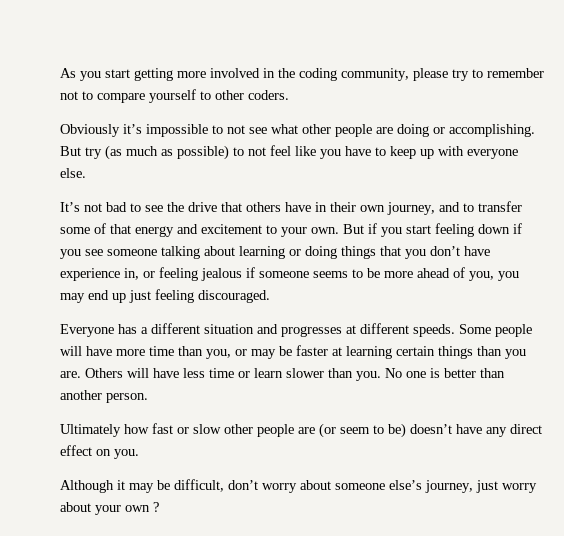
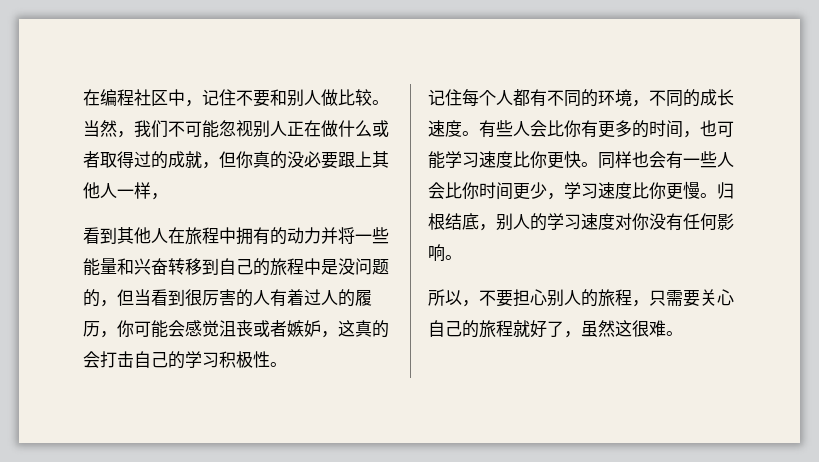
[60,68,544,81] [60,89,289,103] [60,124,535,137] [60,145,518,160] [60,168,86,178] [60,201,522,215] [60,223,522,237] [60,246,490,259] [60,267,519,281] [60,289,270,303] [60,323,532,337] [60,345,526,359] [60,368,505,381] [60,390,148,403] [60,423,542,438] [60,445,139,459] [60,479,537,493] [60,502,159,515] As you start getting more involved in the coding community, please try to remember not to compare yourself to other coders. // Obviously it’s impossible to not see what other people are doing or accomplishing. But try (as much as possible) to not feel like you have to keep up with everyone else. // It’s not bad to see the drive that others have in their own journey, and to transfer some of that energy and excitement to your own. But if you start feeling down if you see someone talking about learning or doing things that you don’t have experience in, or feeling jealous if someone seems to be more ahead of you, you may end up just feeling discouraged. // Everyone has a different situation and progresses at different speeds. Some people will have more time than you, or may be faster at learning certain things than you are. Others will have less time or learn slower than you. No one is better than another person. // Ultimately how fast or slow other people are (or seem to be) doesn’t have any direct effect on you. // Although it may be difficult, don’t worry about someone else’s journey, just worry about your own ? -> [83,89,389,107] [83,120,389,138] [83,151,389,169] [83,182,168,200] [83,227,389,245] [83,258,389,276] [83,289,372,307] [83,320,389,338] [83,351,287,369] [428,89,734,107] [428,120,734,138] [428,151,734,169] [428,181,734,200] [428,213,734,231] [428,244,462,262] [428,289,734,307] [428,320,683,338] 在编程社区中，记住不要和别人做比较。当然，我们不可能忽视别人正在做什么或者取得过的成就，但你真的没必要跟上其他人一样， // 看到其他人在旅程中拥有的动力并将一些能量和兴奋转移到自己的旅程中是没问题的，但当看到很厉害的人有着过人的履历，你可能会感觉沮丧或者嫉妒，这真的会打击自己的学习积极性。 // 记住每个人都有不同的环境，不同的成长速度。有些人会比你有更多的时间，也可能学习速度比你更快。同样也会有一些人会比你时间更少，学习速度比你更慢。归根结底，别人的学习速度对你没有任何影响。 // 所以，不要担心别人的旅程，只需要关心自己的旅程就好了，虽然这很难。

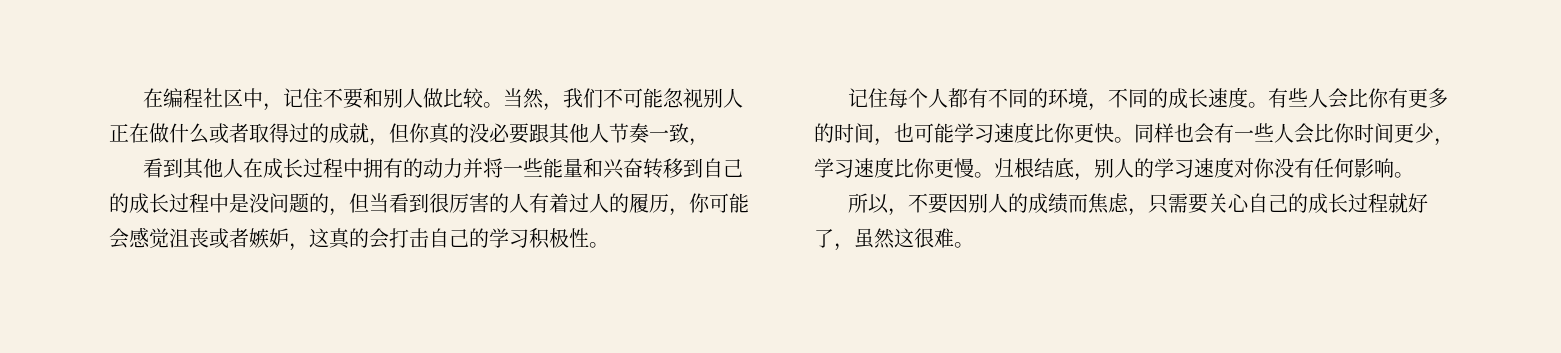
[355,151,389,168] [83,182,151,199] 上其他人一样 -> [549,123,689,144] 其他人节奏一致
[185,227,202,245] 旅 -> [263,158,324,179] 成长过
[270,258,287,276] 旅 -> [129,193,189,214] 成长过
[513,289,632,307] 担心别人的旅程 -> [948,193,1130,214] 因别人的成绩而焦虑
[479,320,496,338] 旅 -> [1308,193,1369,214] 成长过

